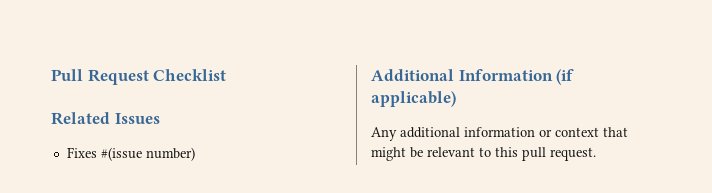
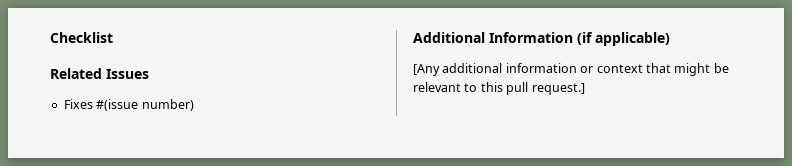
[51,69,149,85] Pull Request -> (50, 37) none
[371,127,397,141] Any -> [413,64,440,76] [Any
[550,147,596,161] request. -> [531,83,585,95] request.]

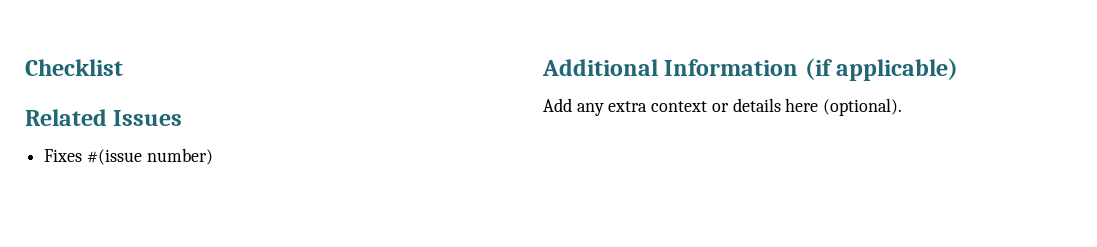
[413,63,729,76] [413,82,585,95] [Any additional information or context that might be relevant to this pull request.] -> [543,98,903,116] Add any extra context or details here (optional).

